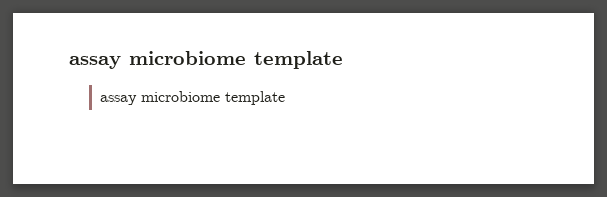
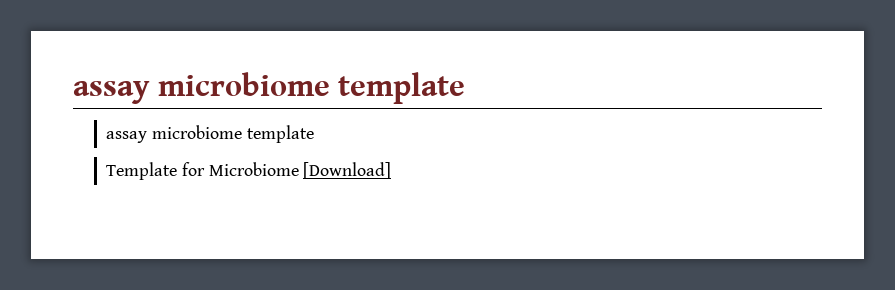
(286, 98) none -> [106,162,392,180] // Template for Microbiome [Download]

